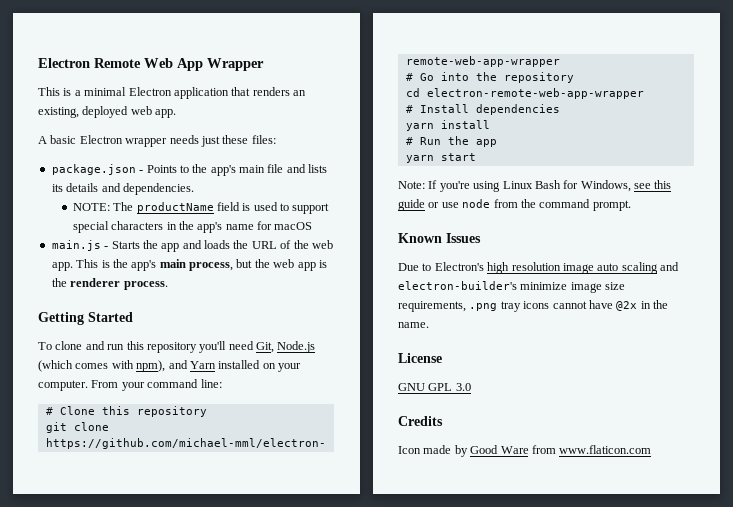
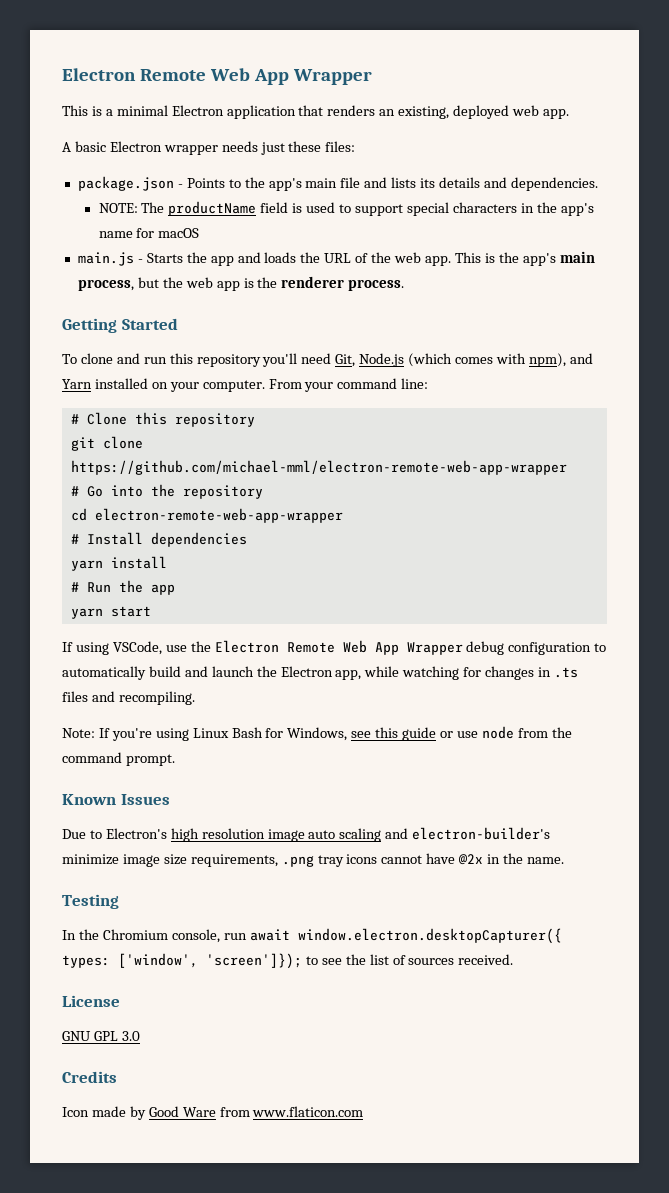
(476, 157) none -> [62,640,607,655] [62,666,578,680] [62,691,195,705] // If using VSCode, use the Electron Remote Web App Wrapper debug configuration to automatically build and launch the Electron app, while watching for changes in .ts files and recompiling.
(429, 325) none -> [62,894,119,909] [62,928,562,944] [62,953,514,969] // Testing // In the Chromium console, run await window.electron.desktopCapturer({ types: ['window', 'screen']}); to see the list of sources received.

